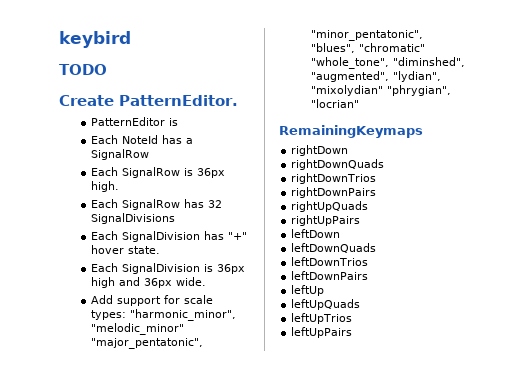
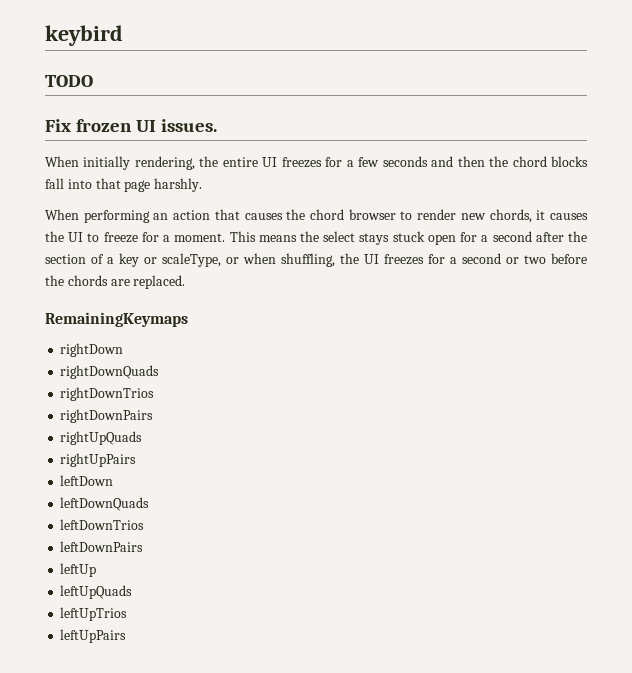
[59,95,238,106] [90,117,178,126] [90,135,193,144] [90,149,149,160] [90,167,225,178] [90,181,119,192] [90,199,222,210] [90,213,175,224] [90,231,247,242] [90,245,160,254] [90,263,245,274] [90,277,206,288] [90,295,213,306] [90,309,236,321] [90,323,184,335] [90,338,203,349] [310,30,423,41] [310,43,425,53] [310,57,465,69] [310,71,441,82] [310,85,451,96] [310,99,359,108] Create PatternEditor. // PatternEditor is // Each NoteId has a SignalRow // Each SignalRow is 36px high. // Each SignalRow has 32 SignalDivisions // Each SignalDivision has "+" hover state. // Each SignalDivision is 36px high and 36px wide. // Add support for scale types: "harmonic_minor", "melodic_minor" "major_pentatonic", "minor_pentatonic", "blues", "chromatic" "whole_tone", "diminshed", "augmented", "lydian", "mixolydian" "phrygian", "locrian" -> [45,119,218,132] [45,156,588,170] [45,178,203,192] [45,209,589,223] [45,231,587,245] [45,253,587,267] [45,275,186,289] Fix frozen UI issues. // When initially rendering, the entire UI freezes for a few seconds and then the chord blocks fall into that page harshly. // When performing an action that causes the chord browser to render new chords, it causes the UI to freeze for a moment. This means the select stays stuck open for a second after the section of a key or scaleType, or when shuffling, the UI freezes for a second or two before the chords are replaced.

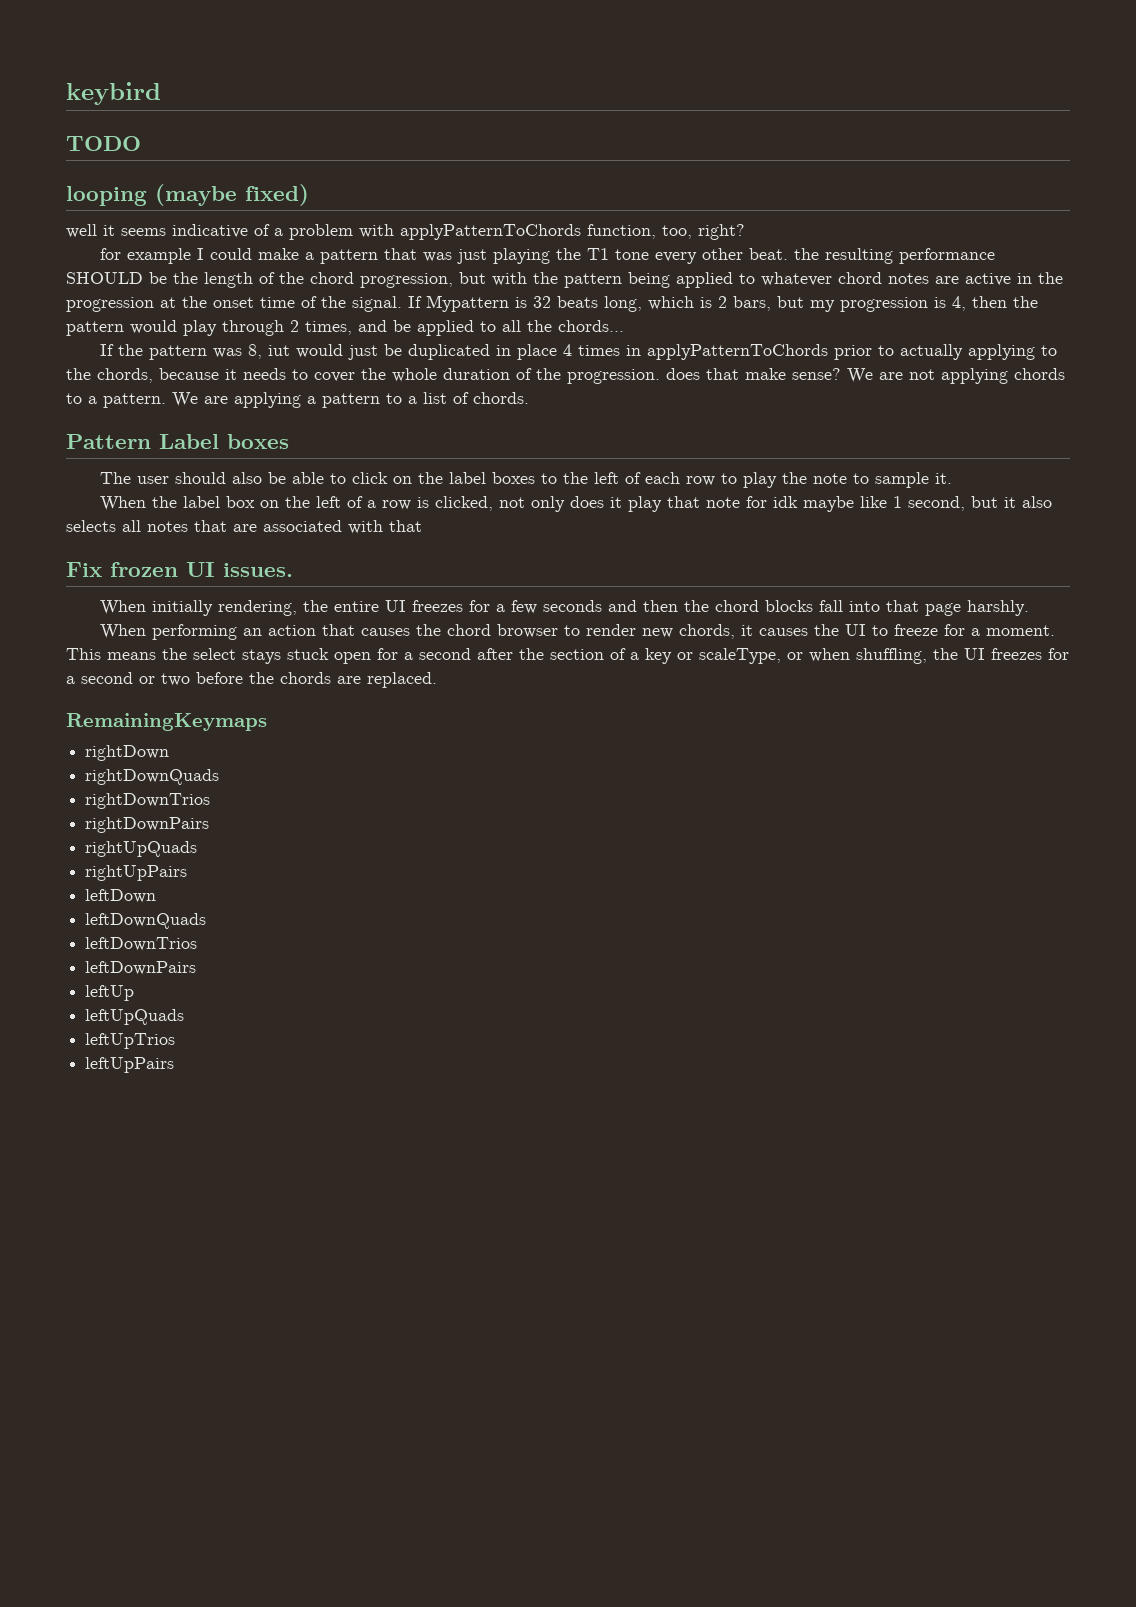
(93, 81) none -> [66,184,309,206] [66,224,745,240] [100,248,996,264] [66,272,1063,288] [66,295,1038,312] [66,320,624,336] [100,344,1058,360] [66,368,1065,384] [66,392,529,408] [66,434,289,449] [100,472,953,488] [100,496,1053,512] [66,520,422,534] // looping (maybe fixed) // well it seems indicative of a problem with applyPatternToChords function, too, right? // for example I could make a pattern that was just playing the T1 tone every other beat. the resulting performance SHOULD be the length of the chord progression, but with the pattern being applied to whatever chord notes are active in the progression at the onset time of the signal. If Mypattern is 32 beats long, which is 2 bars, but my progression is 4, then the pattern would play through 2 times, and be applied to all the chords... // If the pattern was 8, iut would just be duplicated in place 4 times in applyPatternToChords prior to actually applying to the chords, because it needs to cover the whole duration of the progression. does that make sense? We are not applying chords to a pattern. We are applying a pattern to a list of chords. // Pattern Label boxes // The user should also be able to click on the label boxes to the left of each row to play the note to sample it. // When the label box on the left of a row is clicked, not only does it play that note for idk maybe like 1 second, but it also selects all notes that are associated with that

